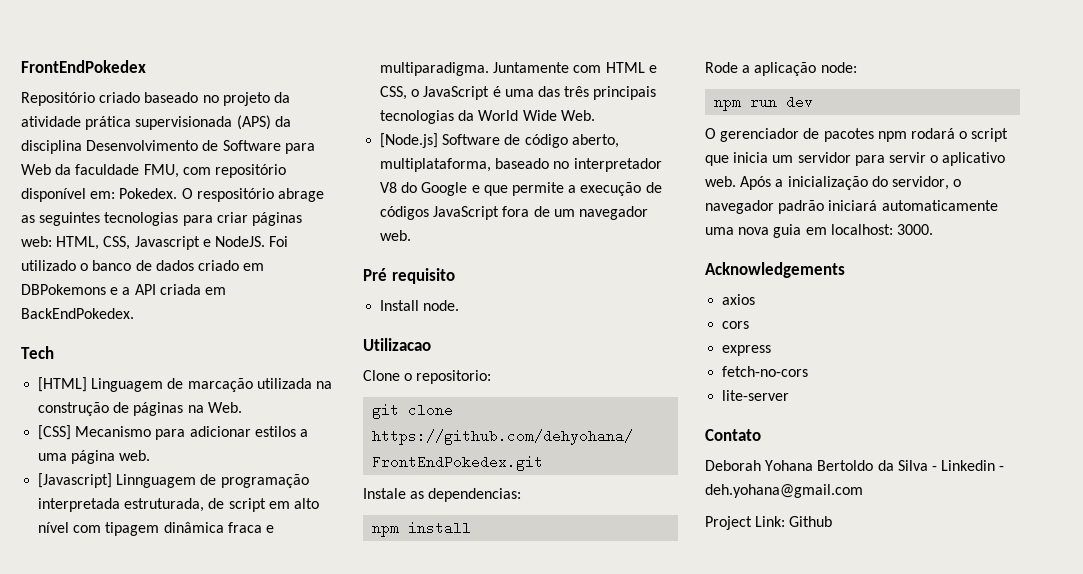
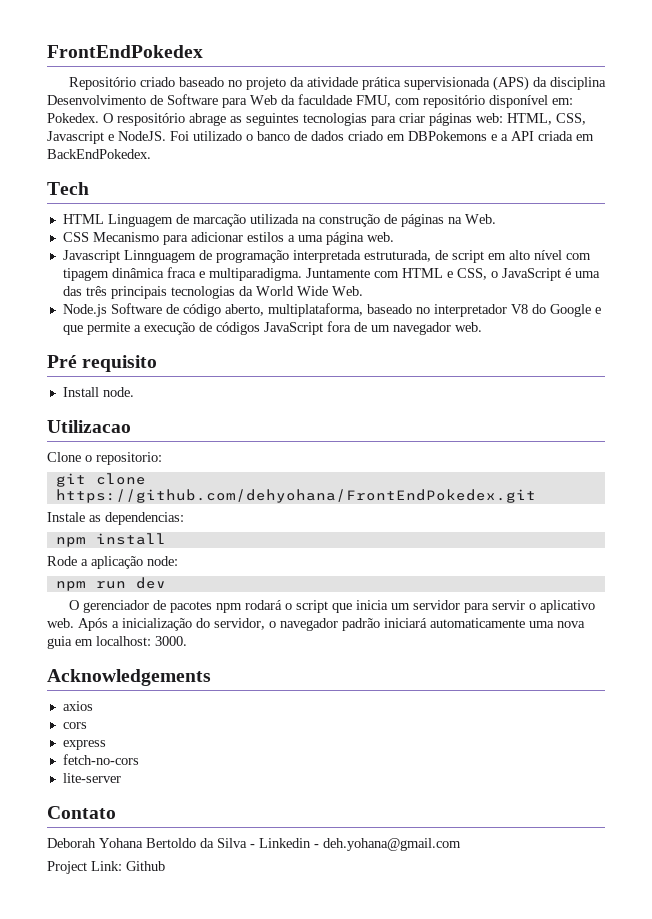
[38,377,88,392] [HTML] -> [62,214,104,224] HTML
[38,425,72,440] [CSS] -> [62,232,89,242] CSS
[38,473,113,488] [Javascript] -> [62,250,120,263] Javascript
[380,133,439,148] [Node.js] -> [62,304,107,317] Node.js

